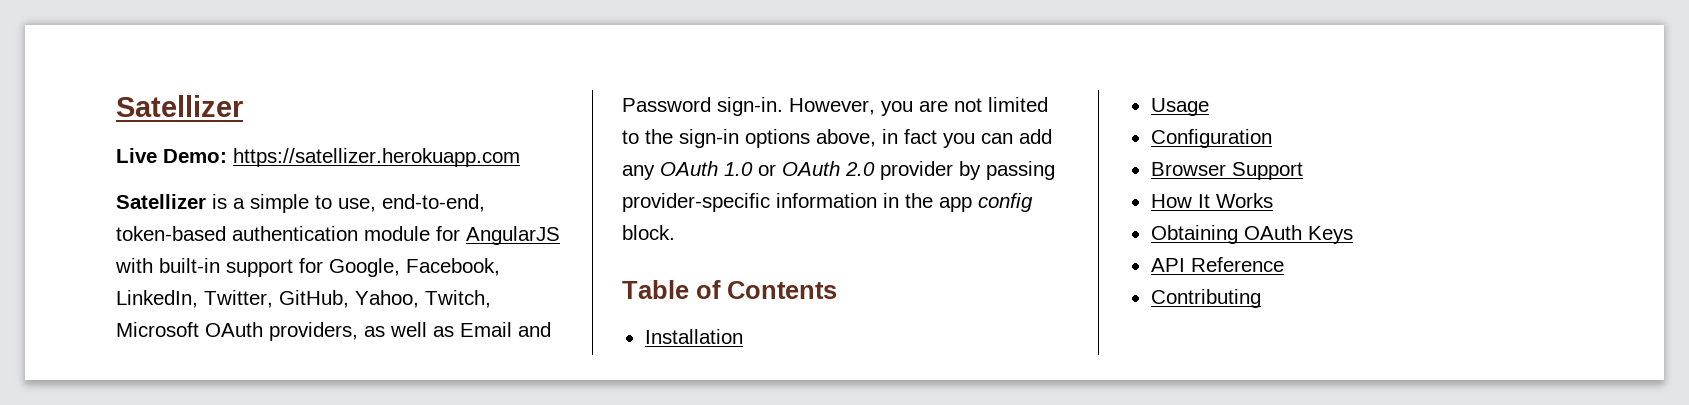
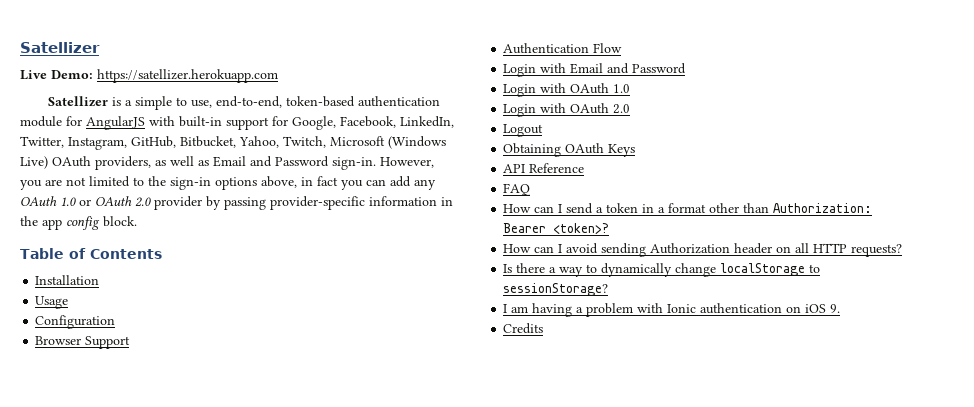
[279,290,349,308] GitHub, -> [68,136,236,150] Instagram, GitHub, Bitbucket,
(199, 329) none -> [388,136,446,149] [20,156,48,169] (Windows Live)
[1150,193,1273,208] How It Works -> [503,43,623,54] [503,63,687,77] [503,83,631,97] [503,103,631,117] [503,124,544,137] Authentication Flow // Login with Email and Password // Login with OAuth 1.0 // Login with OAuth 2.0 // Logout
[1150,289,1261,308] Contributing -> [503,183,531,196] [503,203,873,214] [503,223,610,234] [503,243,903,257] [503,263,821,277] [503,283,609,296] [503,303,841,317] [503,323,544,334] FAQ // How can I send a token in a format other than Authorization: Bearer <token>? // How can I avoid sending Authorization header on all HTTP requests? // Is there a way to dynamically change localStorage to sessionStorage? // I am having a problem with Ionic authentication on iOS 9. // Credits

